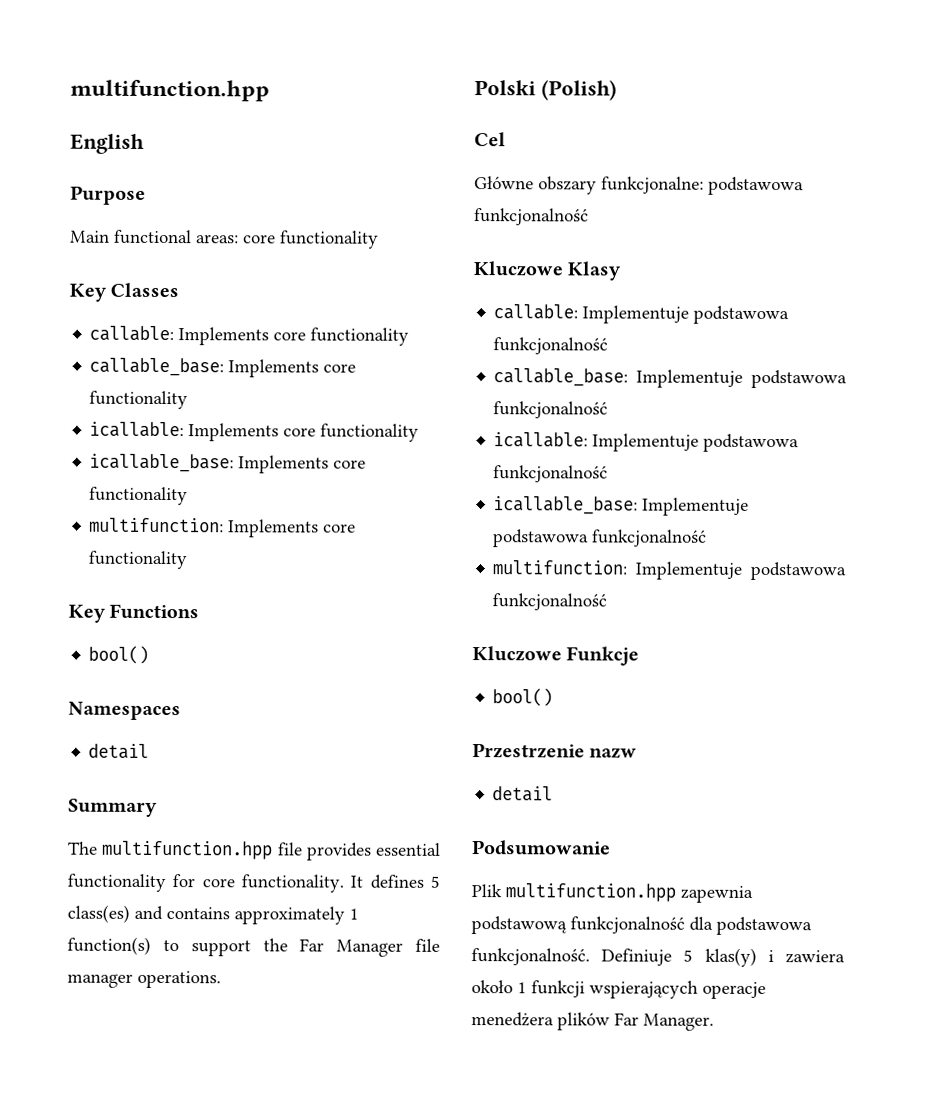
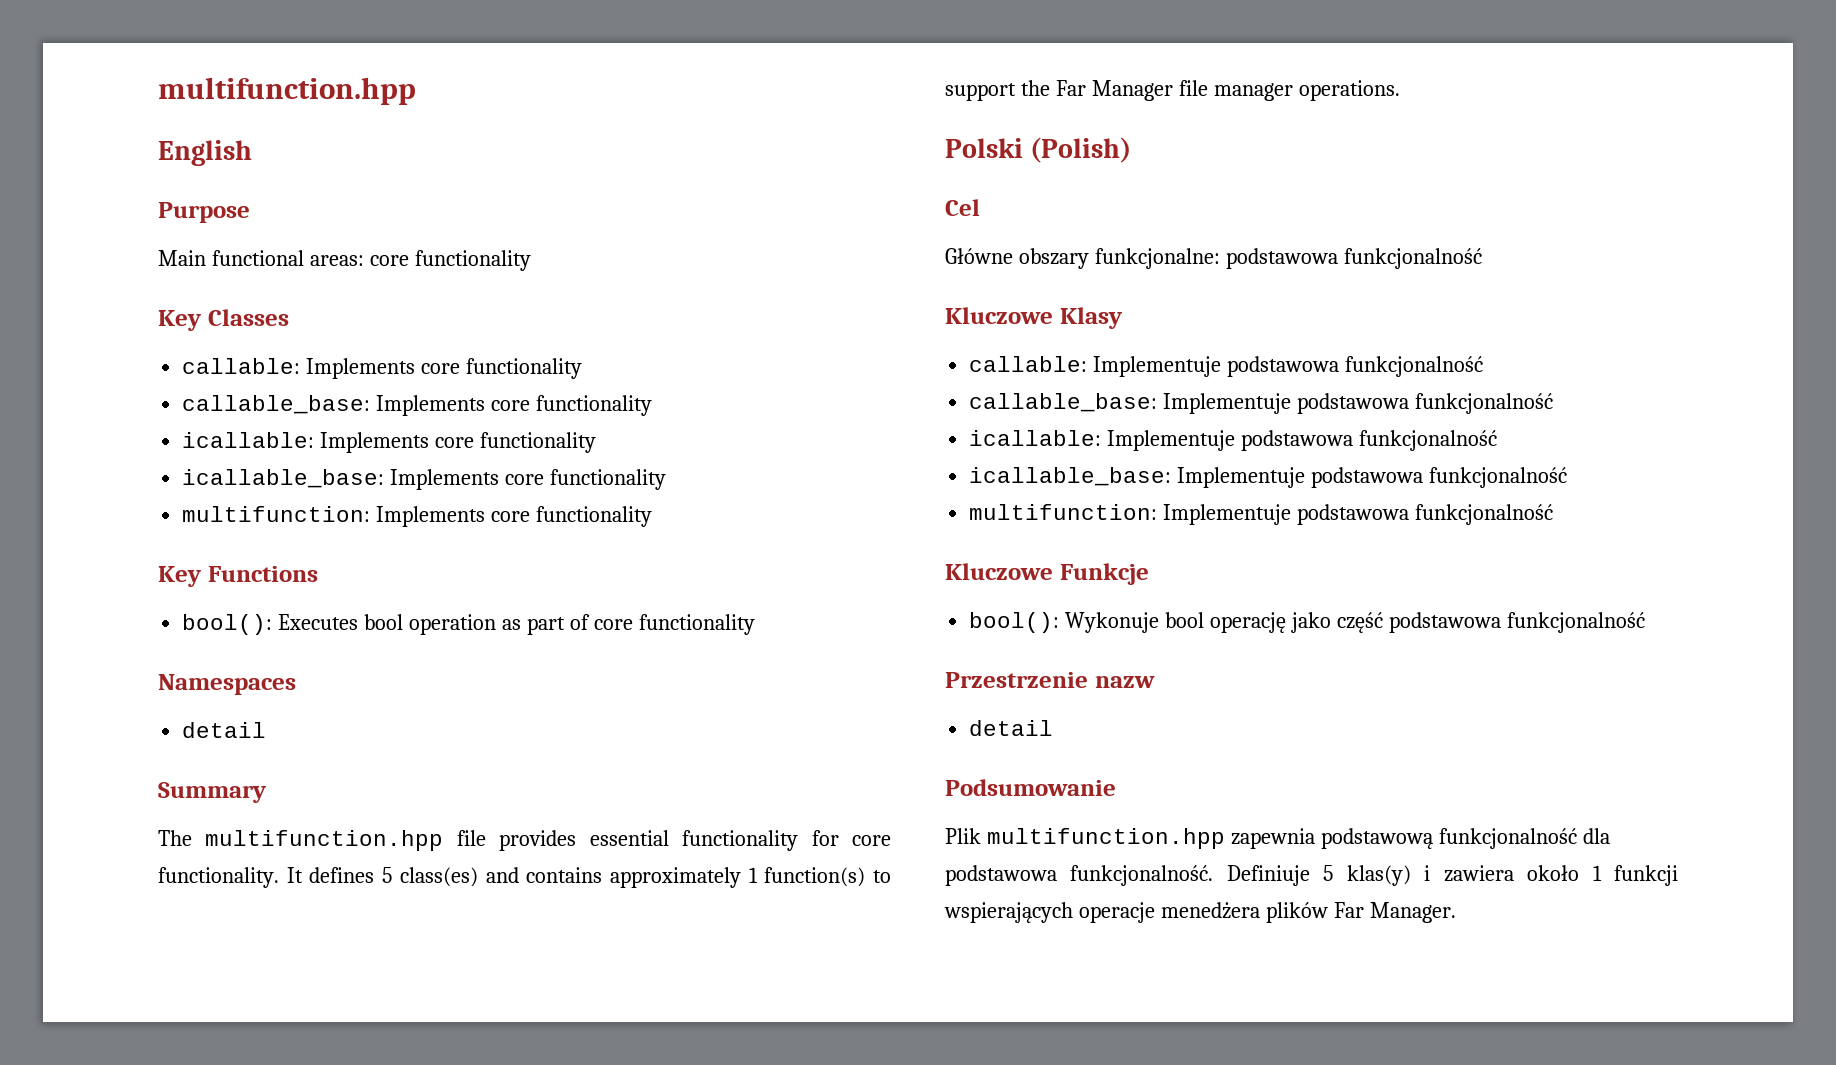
[88,645,150,664] bool() -> [182,614,755,635] bool(): Executes bool operation as part of core functionality
[492,688,554,707] bool() -> [969,612,1645,633] bool(): Wykonuje bool operację jako część podstawowa funkcjonalność

